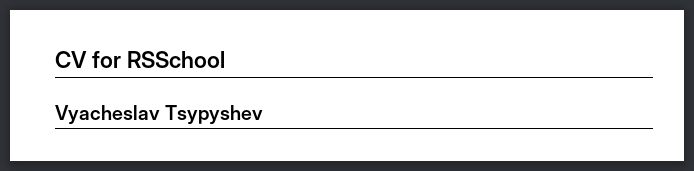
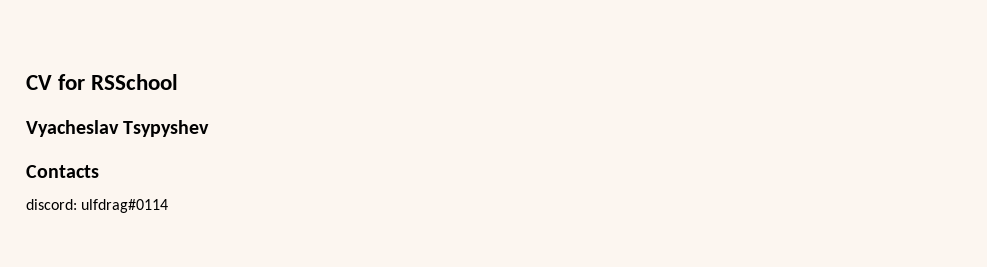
(264, 114) none -> [26,165,99,178] [26,199,169,213] // Contacts // discord: ulfdrag#0114

